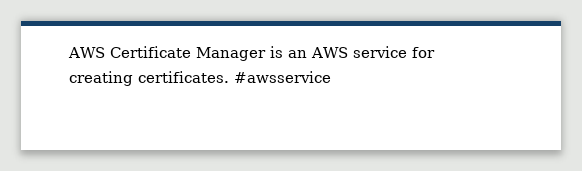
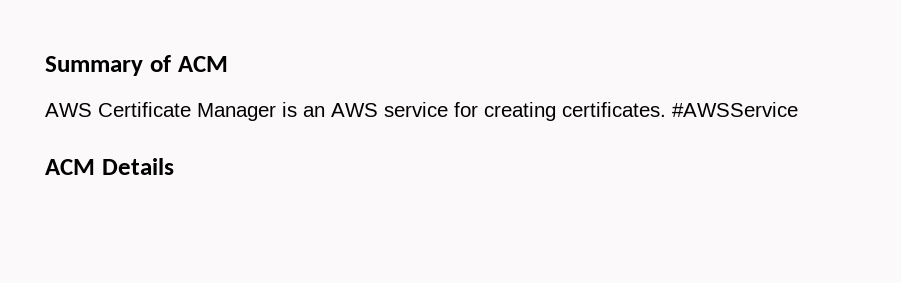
(68, 52) none -> [45,55,228,76] Summary of ACM //
[234,71,331,83] #awsservice -> [672,102,798,117] [45,158,174,175] #AWSService // ACM Details

